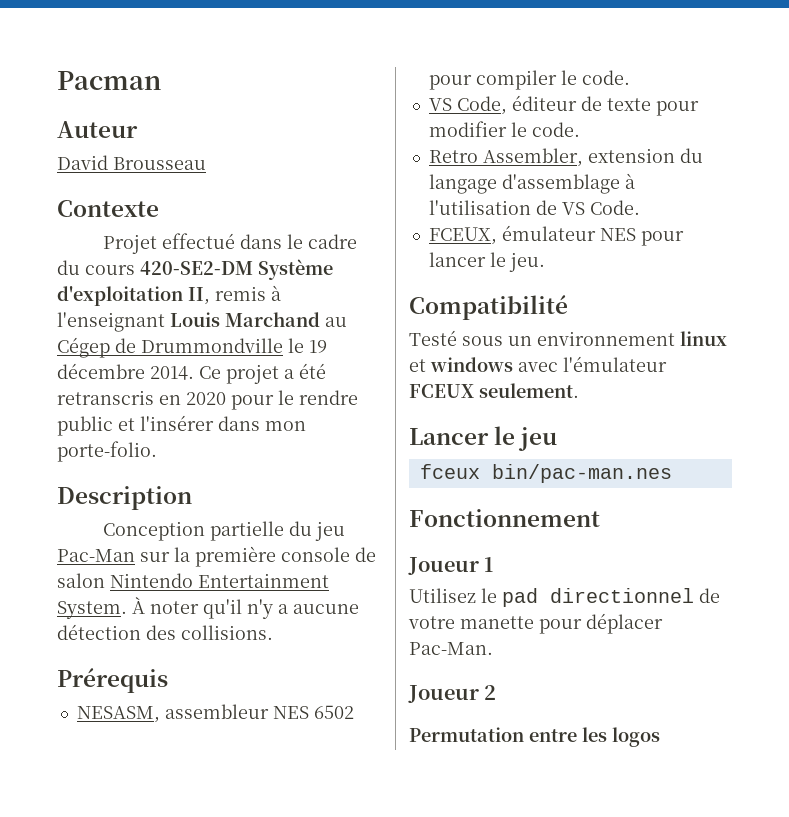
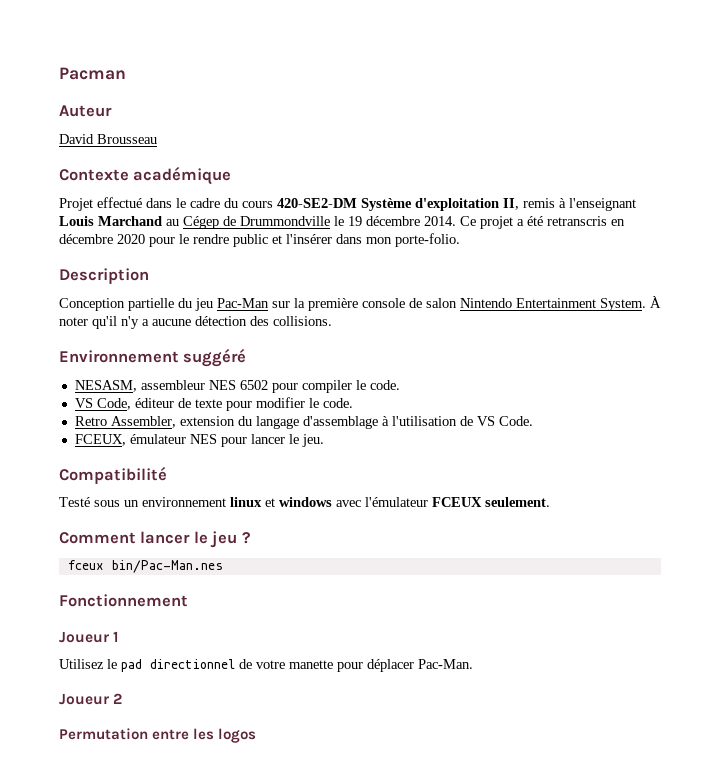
(159, 208) none -> [133,166,232,185] académique
(181, 400) none -> [59,234,113,244] décembre
[57,668,168,693] Prérequis -> [59,348,247,367] Environnement suggéré
[409,428,489,445] Lancer -> [59,531,191,544] Comment lancer
(558, 439) none -> [241,532,251,544] ?
[491,464,672,483] bin/pac-man.nes -> [111,560,223,573] bin/Pac-Man.nes

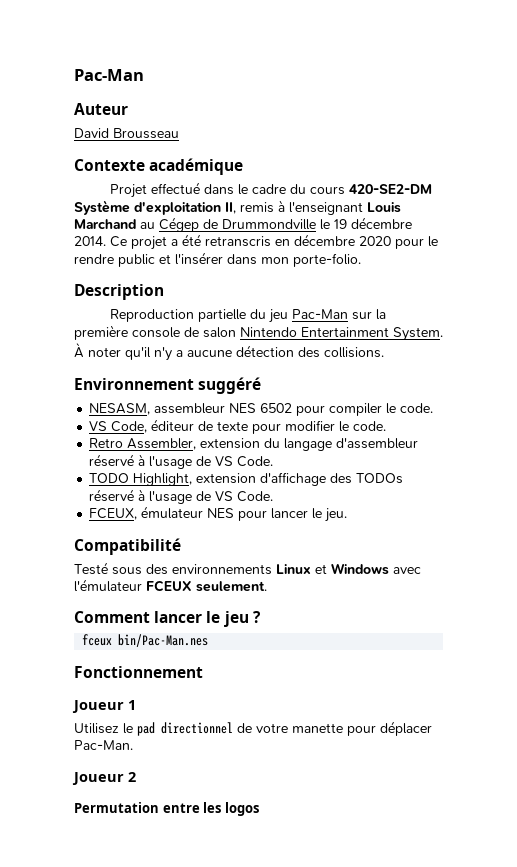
[59,67,126,80] Pacman -> [74,69,144,81] Pac-Man
[59,298,125,311] Conception -> [109,309,194,322] Reproduction
[302,416,457,429] d'assemblage à l'utilisation -> [336,438,419,449] [89,454,274,469] [89,472,404,486] [89,489,193,504] d'assembleur réservé à l'usage de VS Code. // TODO Highlight, extension d'affichage des TODOs réservé à l'usage
[124,497,332,507] un environnement linux et windows -> [146,563,389,575] des environnements Linux et Windows

